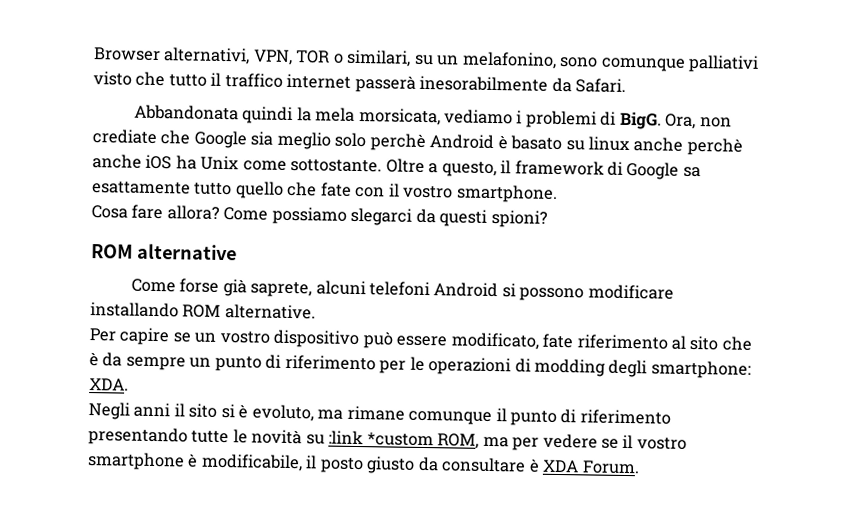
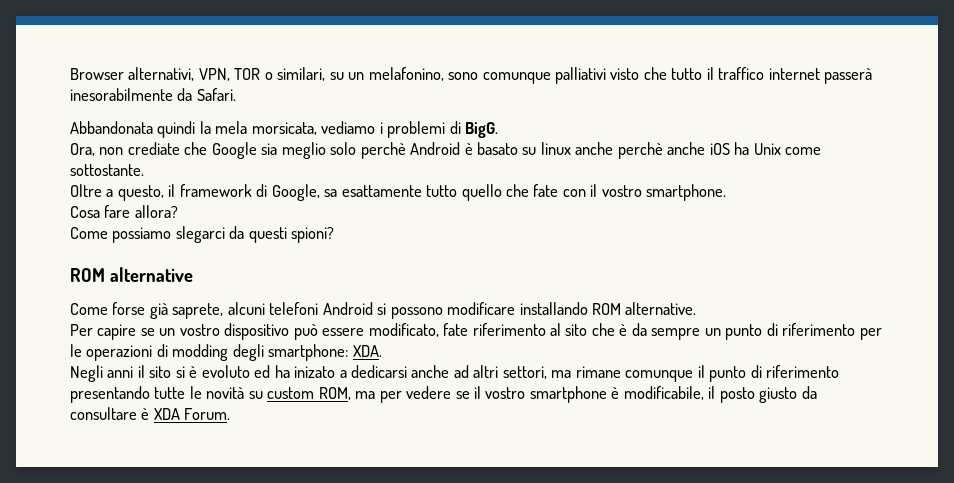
(662, 120) none -> (499, 130) //
(383, 165) none -> (144, 170) //
[626,161,680,180] Google -> [271,184,320,201] Google,
(220, 212) none -> (178, 211) //
[251,404,314,422] evoluto, -> [201,365,547,379] evoluto ed ha inizato a dedicarsi anche ad altri settori,
[328,430,434,447] :link *custom -> [267,387,315,399] custom

